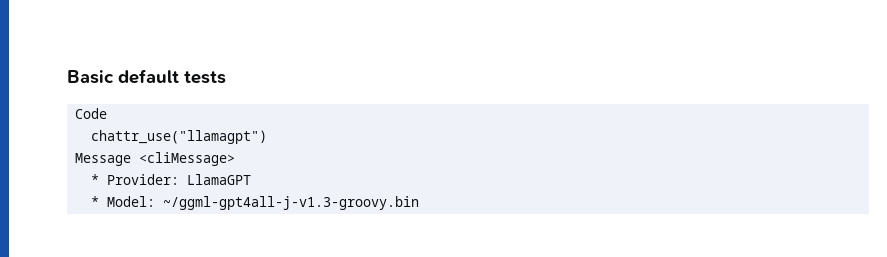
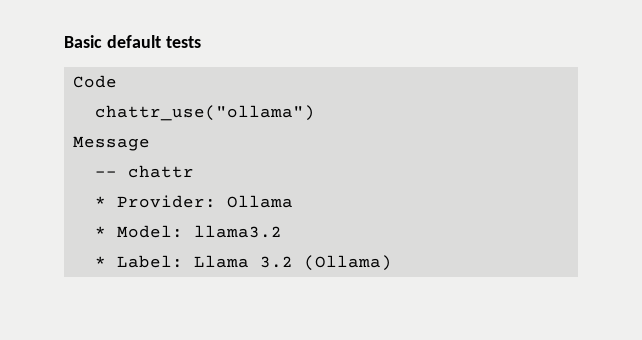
[91,130,268,144] chattr_use("llamagpt") -> [95,105,316,121] chattr_use("ollama")
[139,152,236,166] <cliMessage> -> [95,165,195,178] // -- chattr
[187,174,252,185] LlamaGPT -> [227,195,294,208] Ollama
[163,196,420,210] ~/ggml-gpt4all-j-v1.3-groovy.bin -> [194,225,283,238] [95,255,393,271] llama3.2 // * Label: Llama 3.2 (Ollama)

